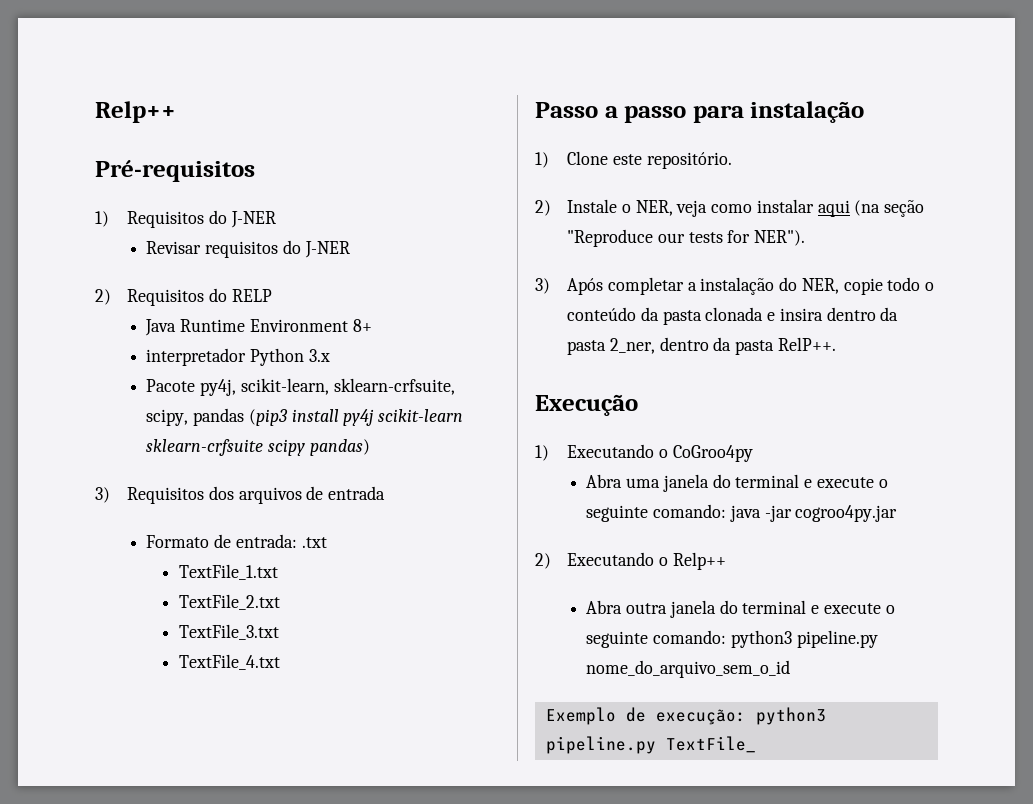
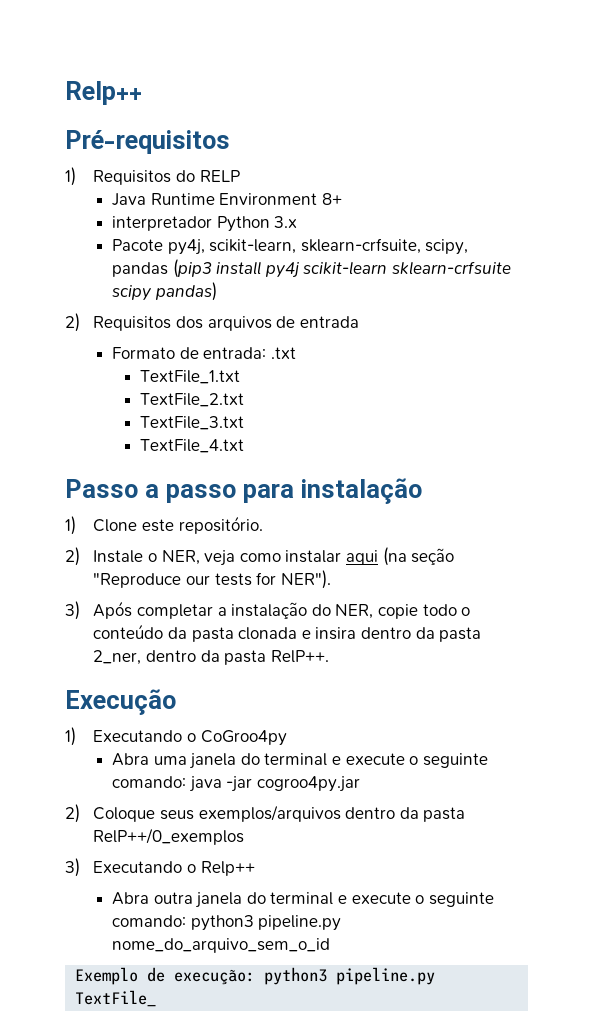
[230,211,276,228] [146,240,350,258] [95,288,227,306] J-NER // Revisar requisitos do J-NER // 2) Requisitos do -> (195, 176) none
[95,487,110,503] 3) -> [65,313,80,332] 2)
(551, 561) none -> [93,805,466,822] [93,828,245,845] [65,858,80,877] Coloque seus exemplos/arquivos dentro da pasta RelP++/0_exemplos // 3)

